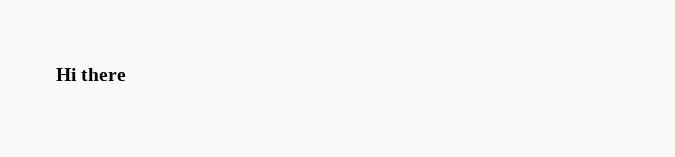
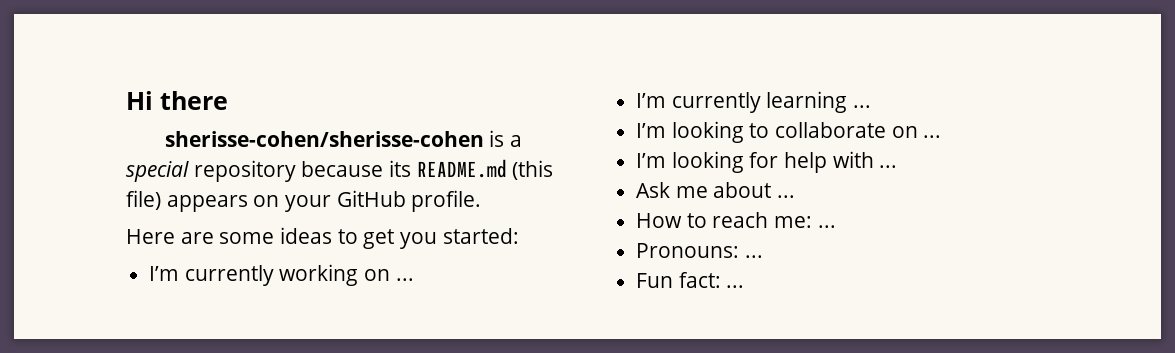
(127, 74) none -> [164,130,523,147] [126,159,554,182] [126,190,482,212] [126,227,519,249] [149,264,414,286] [636,91,872,113] [636,121,942,143] [636,151,898,173] [636,182,796,198] [636,212,836,228] [636,243,763,258] [636,272,745,288] // sherisse-cohen/sherisse-cohen is a special repository because its README.md (this file) appears on your GitHub profile. // Here are some ideas to get you started: // I’m currently working on ... // I’m currently learning ... // I’m looking to collaborate on ... // I’m looking for help with ... // Ask me about ... // How to reach me: ... // Pronouns: ... // Fun fact: ...

